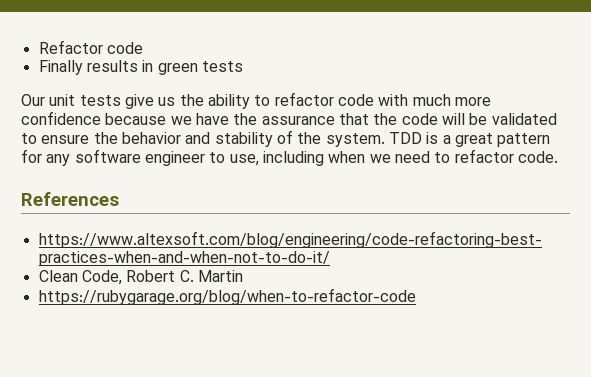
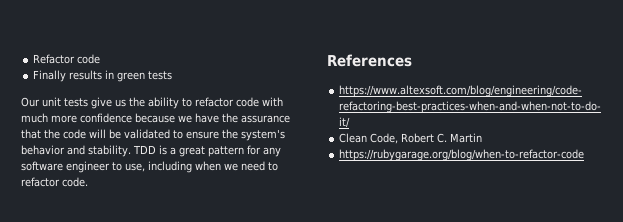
(118, 138) none -> [241,129,285,141] system's
[214,130,385,147] stability of the system. -> [88,145,131,157] stability.

